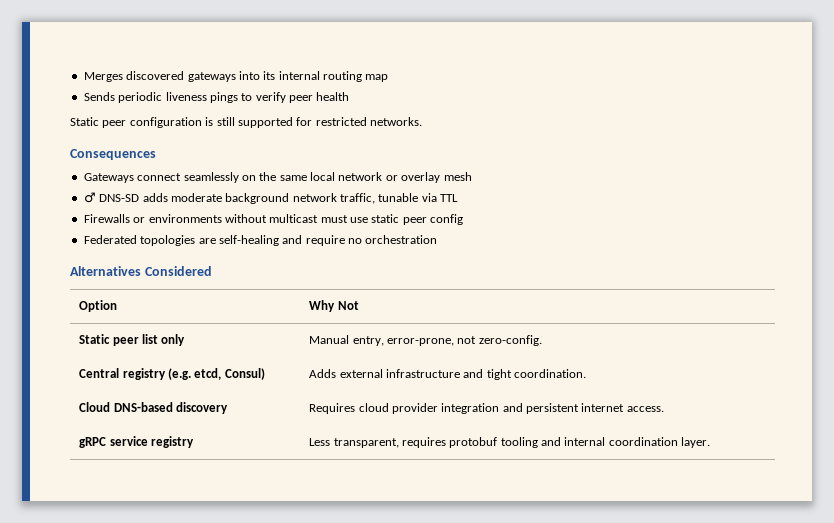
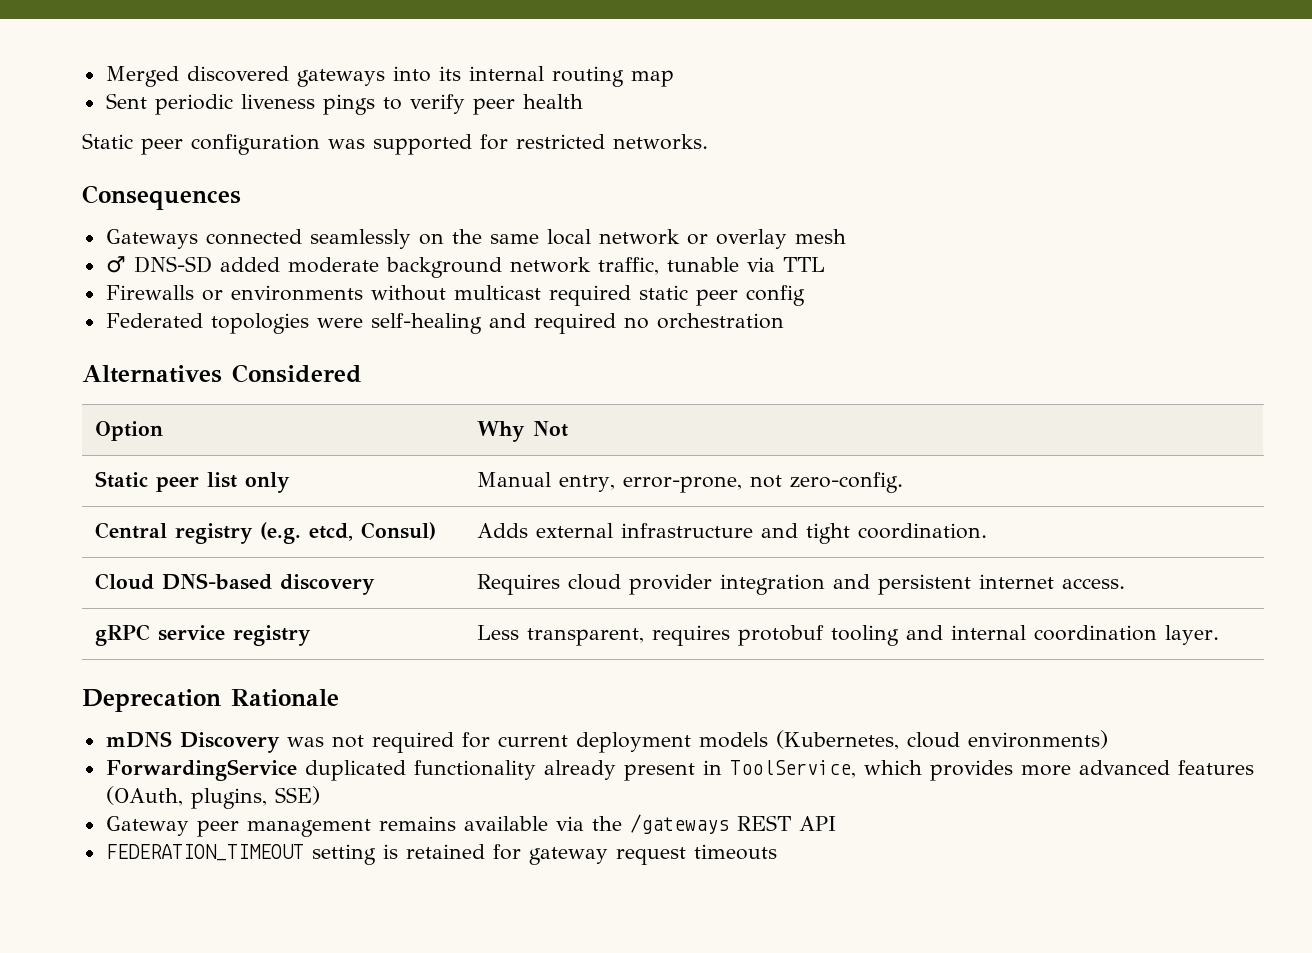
[83,72,123,82] Merges -> [105,66,179,87] Merged
[83,92,115,101] Sends -> [105,93,147,109] Sent
[205,117,235,126] is still -> [328,139,365,149] was
[137,173,182,181] connect -> [205,229,302,245] connected
[142,193,168,202] adds -> [219,257,280,272] added
[320,215,368,223] must use -> [548,285,631,306] required
[198,238,216,244] are -> [316,318,363,328] were
[305,235,345,246] require -> [533,313,616,334] required
(711, 442) none -> [82,689,339,712] [105,730,1108,753] [105,759,1254,781] [105,786,320,809] [105,814,836,837] [105,844,777,865] // Deprecation Rationale // mDNS Discovery was not required for current deployment models (Kubernetes, cloud environments) // ForwardingService duplicated functionality already present in ToolService, which provides more advanced features (OAuth, plugins, SSE) // Gateway peer management remains available via the /gateways REST API // FEDERATION_TIMEOUT setting is retained for gateway request timeouts

